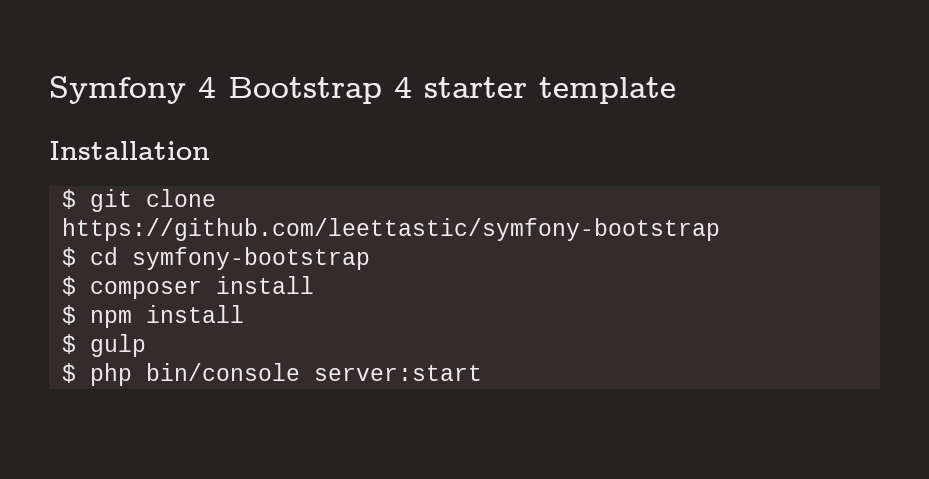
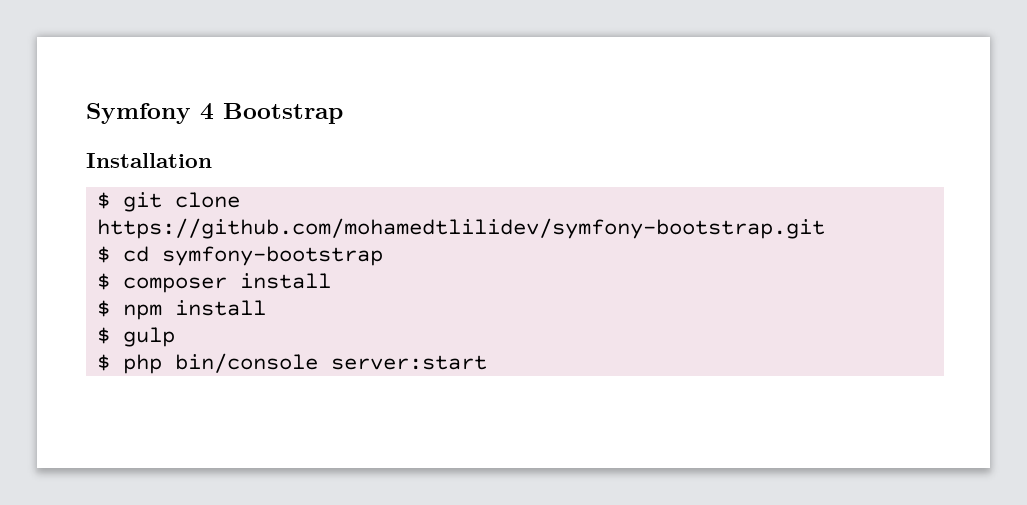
[394,77,676,104] 4 starter template -> (343, 113) none
[61,218,720,241] https://github.com/leettastic/symfony-bootstrap -> [97,218,826,239] https://github.com/mohamedtlilidev/symfony-bootstrap.git

